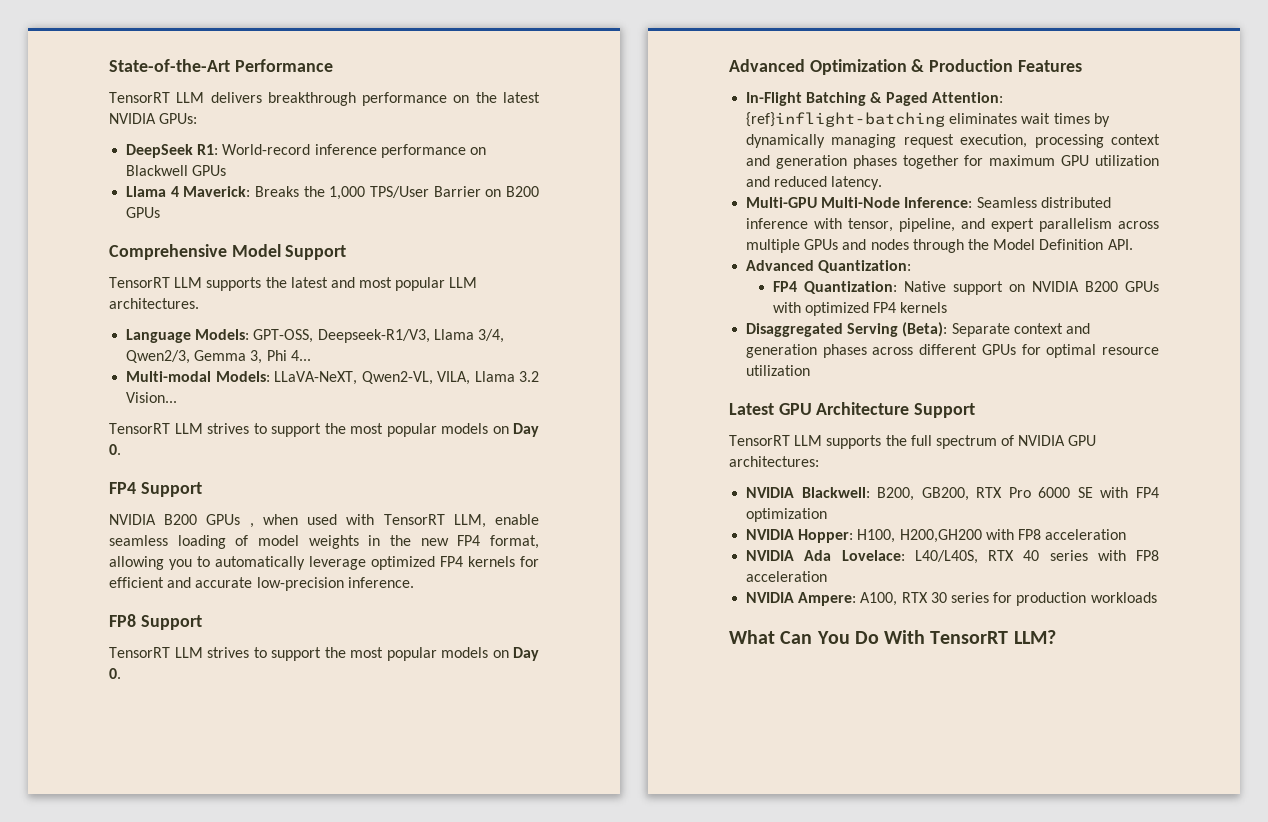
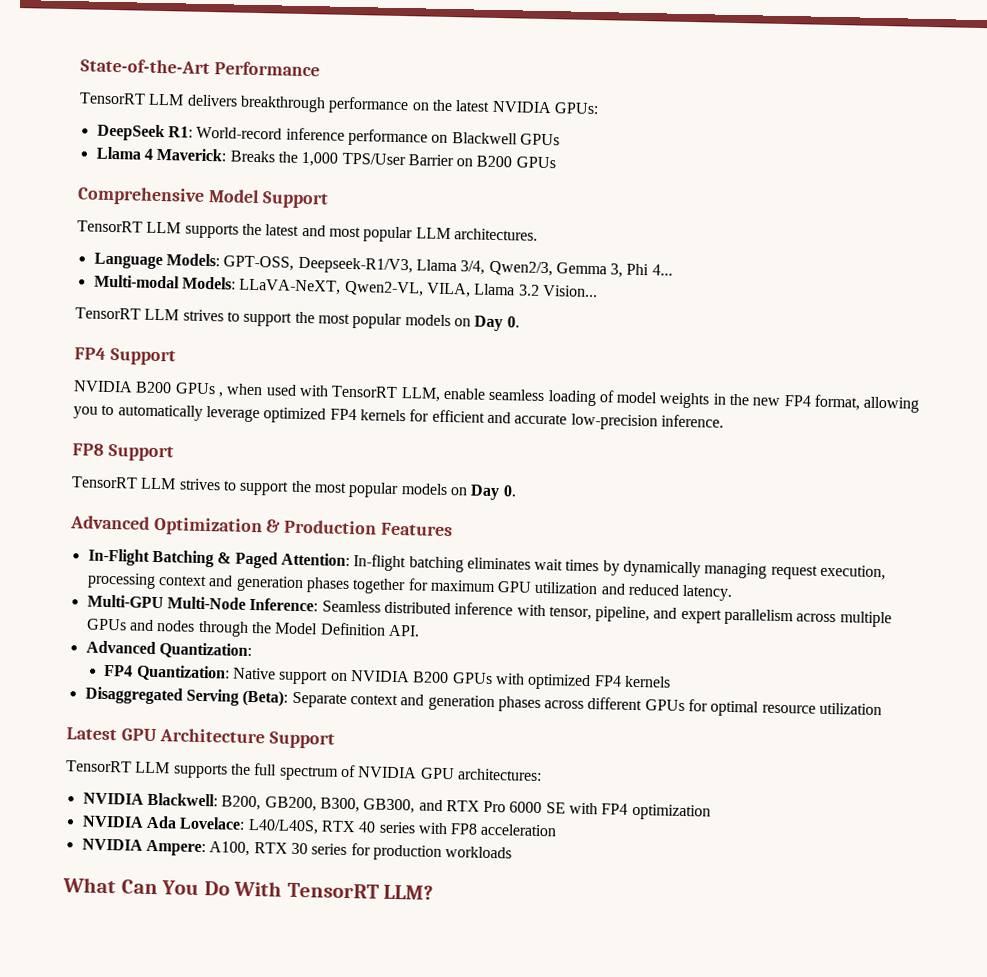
[746,112,946,127] {ref}inflight-batching -> [353,554,464,573] In-flight batching
(969, 494) none -> [319,797,443,814] B300, GB300, and
[746,529,1127,543] // NVIDIA Hopper: H100, H200,GH200 with FP8 acceleration -> (711, 812) none

